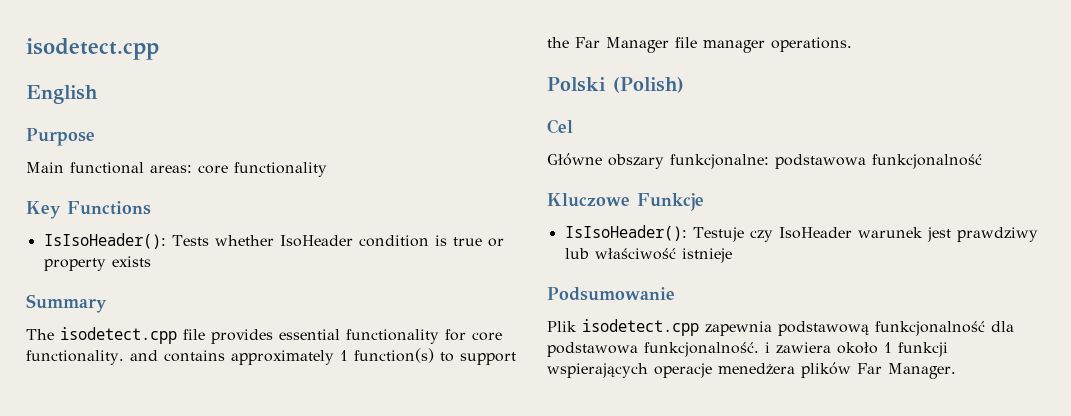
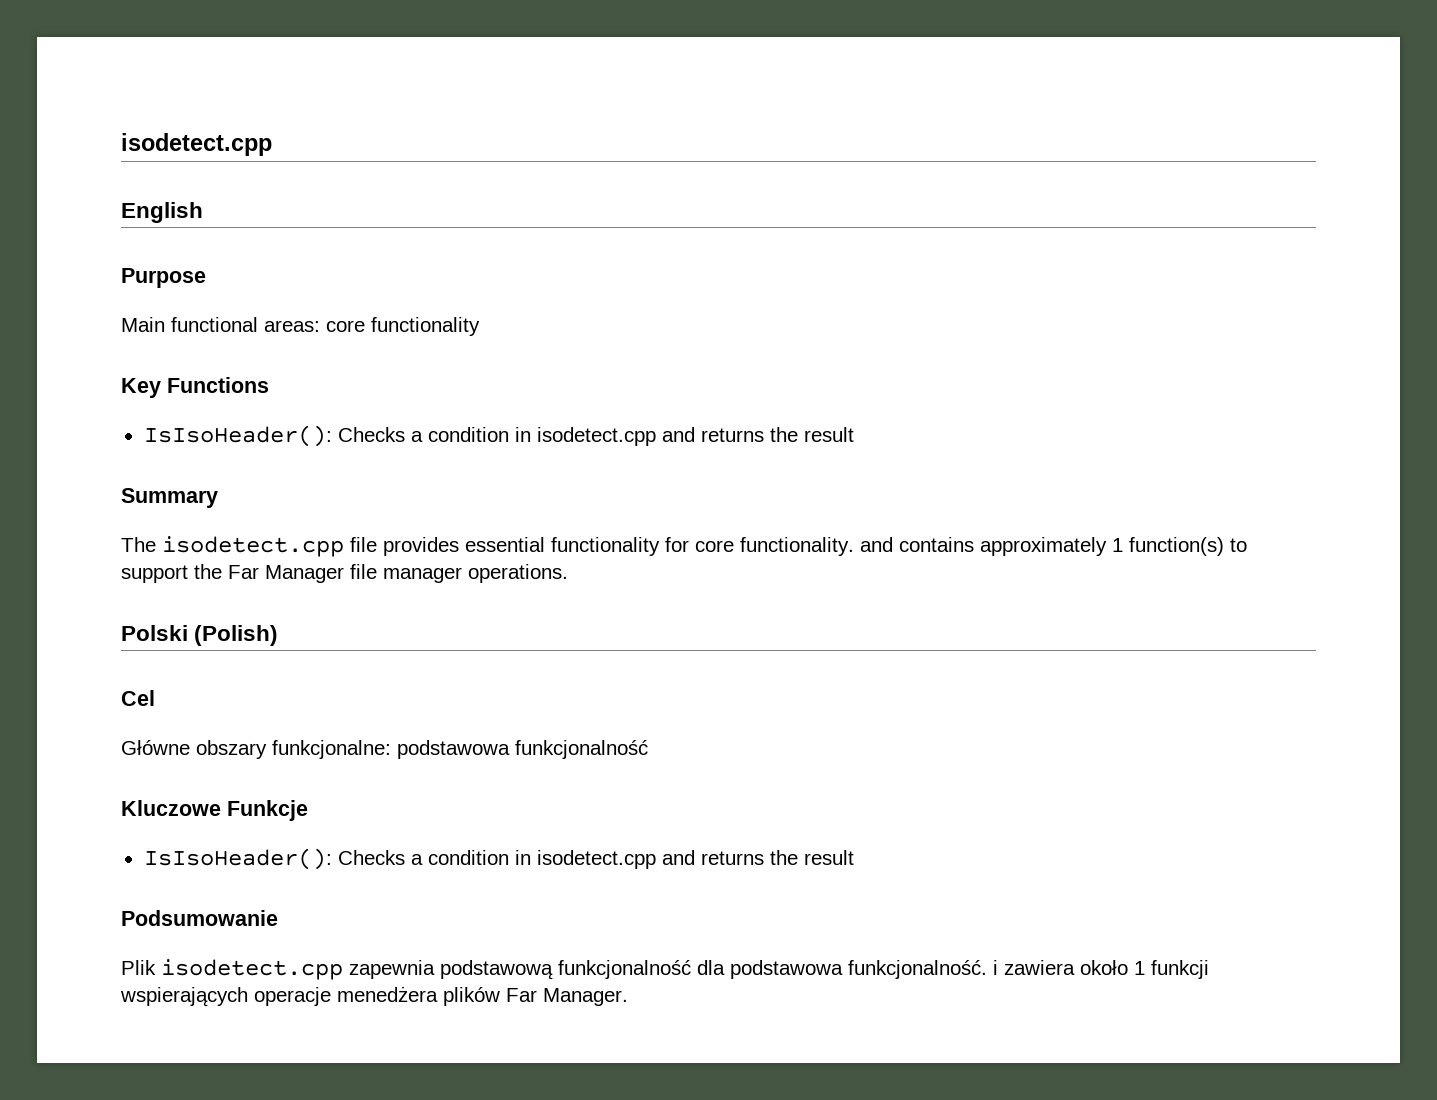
[171,235,504,247] [43,256,151,271] Tests whether IsoHeader condition is true or property exists -> [337,427,854,446] Checks a condition in isodetect.cpp and returns the result
[692,227,1038,242] [564,248,732,263] Testuje czy IsoHeader warunek jest prawdziwy lub właściwość istnieje -> [337,850,854,869] Checks a condition in isodetect.cpp and returns the result

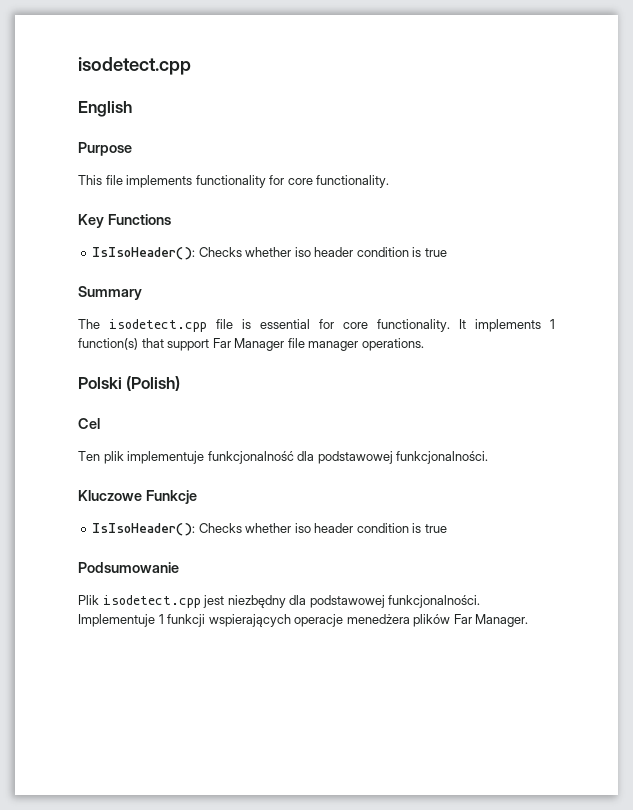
[121,317,480,336] [121,377,269,398] [143,425,854,447] [121,488,218,508] [121,536,1247,557] [121,564,222,583] Main functional areas: core functionality // Key Functions // IsIsoHeader(): Checks a condition in isodetect.cpp and returns the result // Summary // The isodetect.cpp file provides essential functionality for core functionality. and contains approximately 1 function(s) to support the -> [78,175,390,188] [78,214,171,228] [92,247,447,260] [78,286,142,300] [78,319,555,332] [78,338,210,351] This file implements functionality for core functionality. // Key Functions // IsIsoHeader(): Checks whether iso header condition is true // Summary // The isodetect.cpp file is essential for core functionality. It implements 1 function(s) that support
[121,740,648,759] [121,800,308,821] [143,848,854,870] [121,910,278,926] [121,959,1128,980] Główne obszary funkcjonalne: podstawowa funkcjonalność // Kluczowe Funkcje // IsIsoHeader(): Checks a condition in isodetect.cpp and returns the result // Podsumowanie // Plik isodetect.cpp zapewnia podstawową funkcjonalność dla podstawowa funkcjonalność. i zawiera około -> [78,451,489,464] [78,490,197,504] [92,523,447,536] [78,562,179,573] [78,595,481,608] [78,614,155,627] Ten plik implementuje funkcjonalność dla podstawowej funkcjonalności. // Kluczowe Funkcje // IsIsoHeader(): Checks whether iso header condition is true // Podsumowanie // Plik isodetect.cpp jest niezbędny dla podstawowej funkcjonalności. Implementuje

